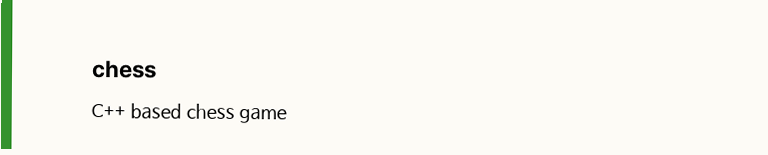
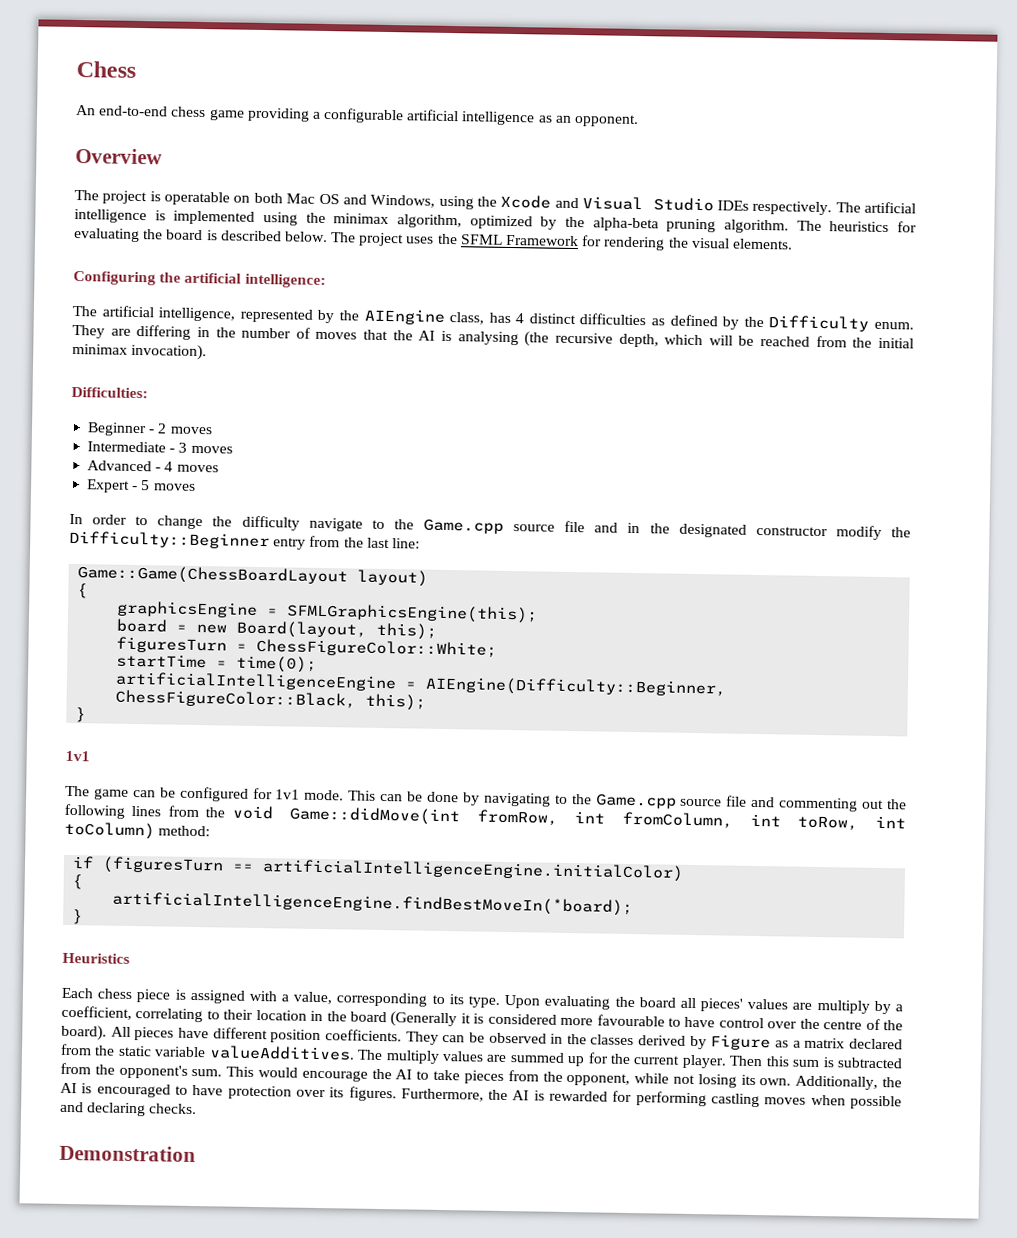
[91,60,157,79] [91,103,287,124] chess // C++ based chess game -> [76,60,136,78] [76,104,640,128] [75,147,163,165] [74,189,916,216] [74,208,917,234] [74,227,793,251] [73,270,326,289] [72,305,914,332] [72,324,914,349] [72,343,208,361] [71,386,148,399] [87,422,213,437] [87,441,233,454] [87,460,219,473] [86,479,196,493] [69,513,911,540] [69,530,420,550] [77,565,429,587] [77,583,89,599] [117,600,539,624] [116,618,438,640] [116,636,498,658] [116,653,318,673] [115,671,728,698] [115,689,427,711] [75,707,87,723] [65,750,90,762] [65,785,907,812] [64,803,906,831] [64,821,211,840] [72,856,685,882] [72,874,84,890] [112,891,634,917] [72,909,84,925] [62,952,130,964] [61,987,903,1015] [61,1005,904,1031] [61,1024,903,1051] [60,1043,903,1069] [60,1062,903,1091] [60,1082,902,1110] [60,1101,198,1117] [59,1144,196,1163] Chess // An end-to-end chess game providing a configurable artificial intelligence as an opponent. // Overview // The project is operatable on both Mac OS and Windows, using the Xcode and Visual Studio IDEs respectively. The artificial intelligence is implemented using the minimax algorithm, optimized by the alpha-beta pruning algorithm. The heuristics for evaluating the board is described below. The project uses the SFML Framework for rendering the visual elements. // Configuring the artificial intelligence: // The artificial intelligence, represented by the AIEngine class, has 4 distinct difficulties as defined by the Difficulty enum. They are differing in the number of moves that the AI is analysing (the recursive depth, which will be reached from the initial minimax invocation). // Difficulties: // Beginner - 2 moves // Intermediate - 3 moves // Advanced - 4 moves // Expert - 5 moves // In order to change the difficulty navigate to the Game.cpp source file and in the designated constructor modify the Difficulty::Beginner entry from the last line: // Game::Game(ChessBoardLayout layout) // { // graphicsEngine = SFMLGraphicsEngine(this); // board = new Board(layout, this); // figuresTurn = ChessFigureColor::White; // startTime = time(0); // artificialIntelligenceEngine = AIEngine(Difficulty::Beginner, ChessFigureColor::Black, this); // } // 1v1 // The game can be configured for 1v1 mode. This can be done by navigating to the Game.cpp source file and commenting out the following lines from the void Game::didMove(int fromRow, int fromColumn, int toRow, int toColumn) method: // if (figuresTurn == artificialIntelligenceEngine.initialColor) // { // artificialIntelligenceEngine.findBestMoveIn(*board); // } // Heuristics // Each chess piece is assigned with a value, corresponding to its type. Upon evaluating the board all pieces' values are multiply by a coefficient, correlating to their location in the board (Generally it is considered more favourable to have control over the centre of the board). All pieces have different position coefficients. They can be observed in the classes derived by Figure as a matrix declared from the static variable valueAdditives. The multiply values are summed up for the current player. Then this sum is subtracted from the opponent's sum. This would encourage the AI to take pieces from the opponent, while not losing its own. Additionally, the AI is encouraged to have protection over its figures. Furthermore, the AI is rewarded for performing castling moves when possible and declaring checks. // Demonstration

